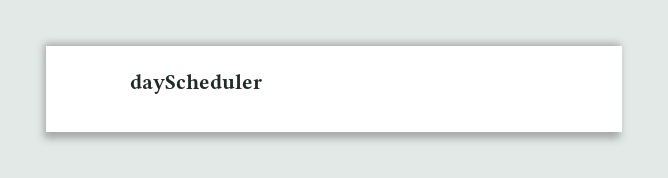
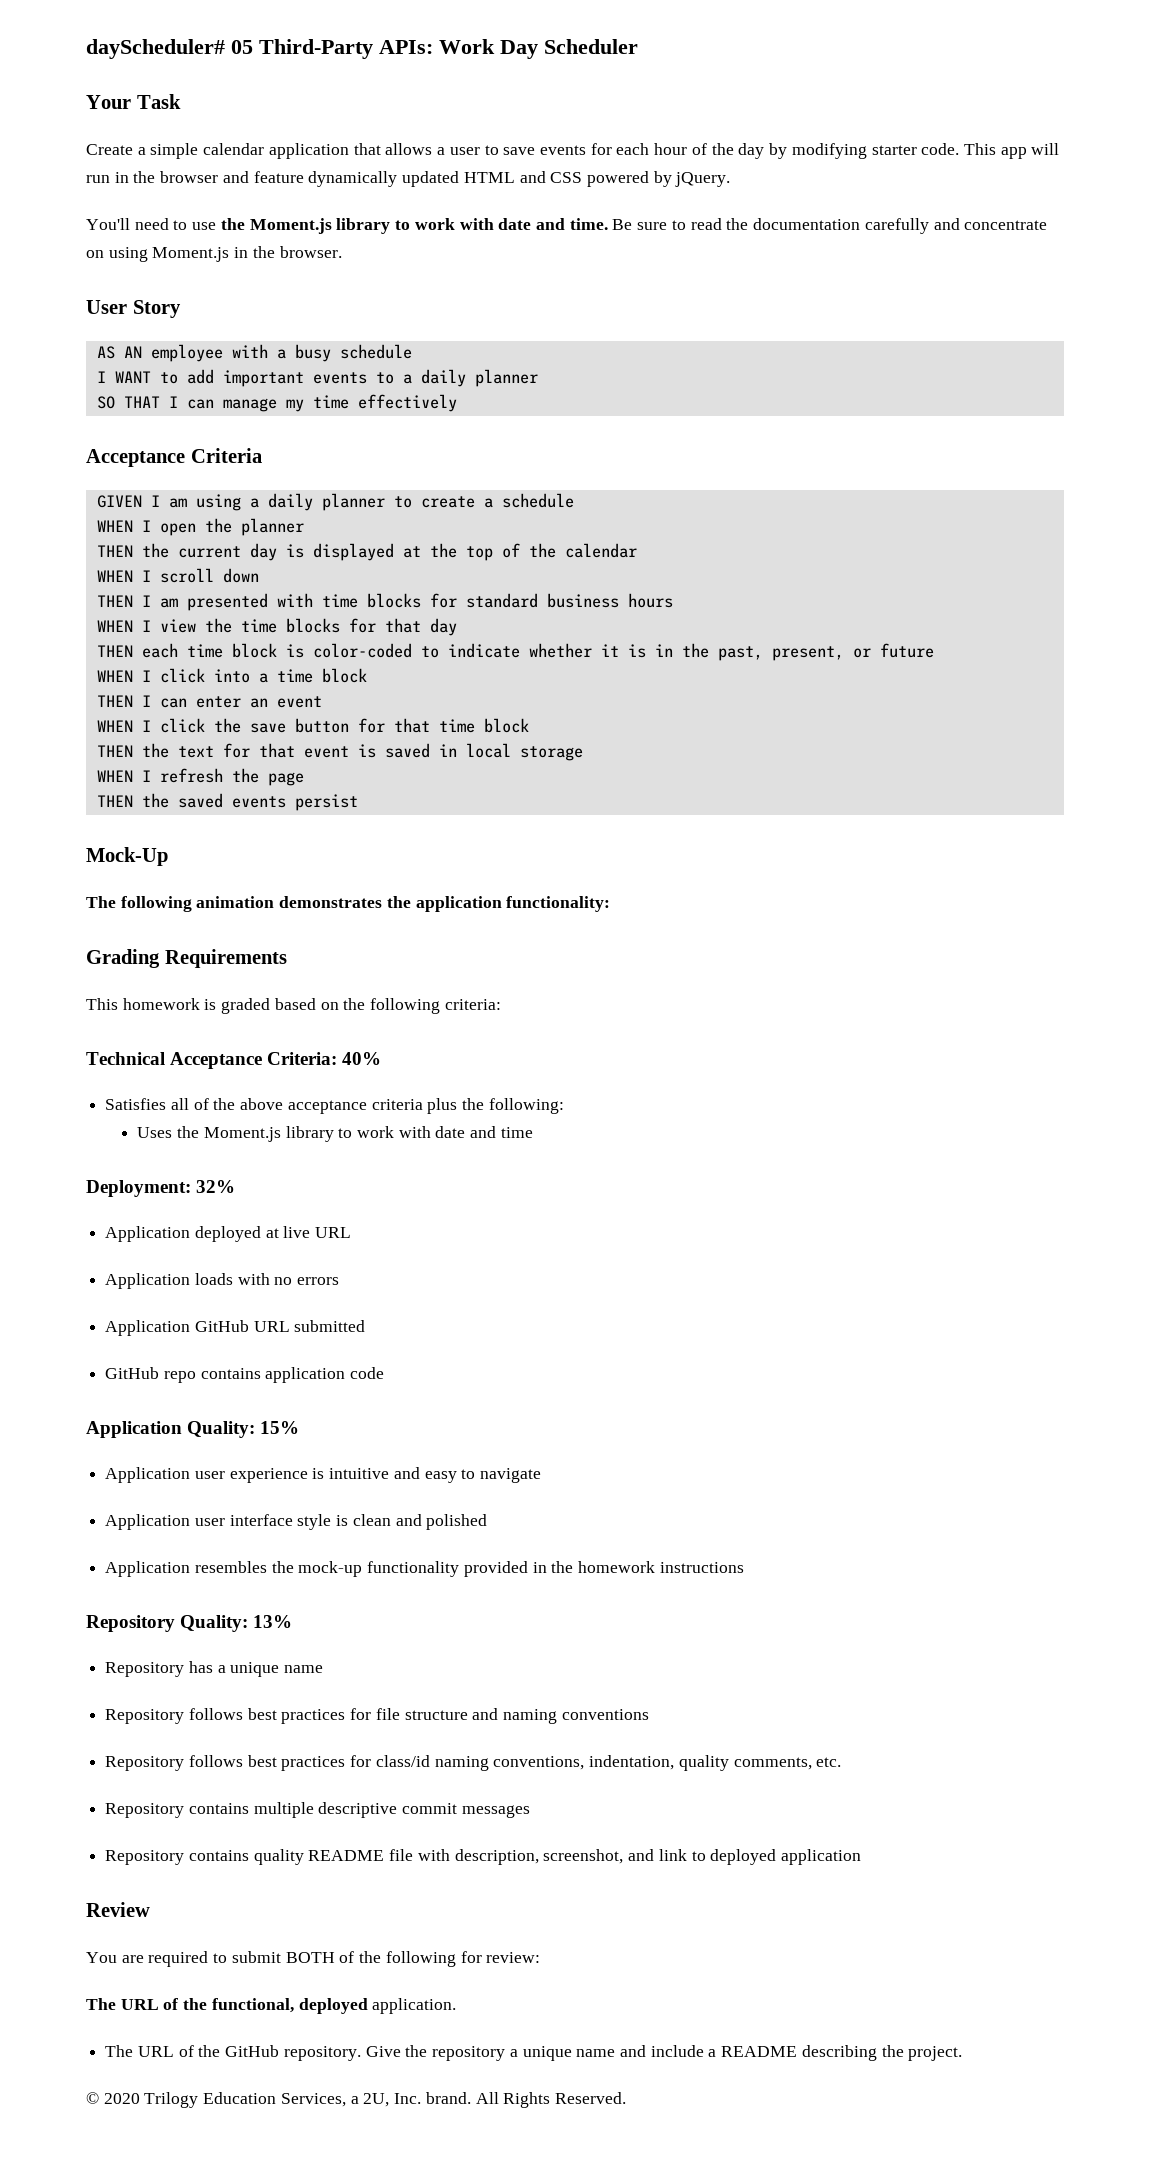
[130,74,262,94] dayScheduler -> [86,39,638,59] [86,94,181,109] [86,143,1060,159] [86,171,731,187] [86,218,1048,234] [86,246,342,262] [86,300,181,318] [96,344,412,362] [96,369,538,387] [96,394,457,412] [86,448,262,467] [96,493,574,511] [96,518,304,536] [96,543,637,561] [96,568,259,583] [96,593,673,611] [96,618,457,636] [96,643,934,661] [96,668,367,683] [96,695,322,708] [96,718,529,733] [96,743,583,761] [96,768,304,786] [96,793,358,811] [86,847,168,866] [86,896,611,912] [86,949,287,968] [86,998,501,1014] [86,1052,382,1069] [105,1098,564,1114] [137,1126,533,1142] [86,1180,236,1197] [105,1226,352,1242] [105,1273,340,1289] [105,1320,366,1336] [105,1367,385,1383] [86,1421,300,1438] [105,1467,542,1483] [105,1514,488,1530] [105,1561,744,1577] [86,1615,293,1632] [105,1661,324,1677] [105,1708,649,1724] [105,1755,842,1771] [105,1802,530,1818] [105,1849,861,1865] [86,1902,150,1917] [86,1951,541,1967] [86,1998,457,2014] [105,2045,963,2061] [86,2092,626,2108] dayScheduler# 05 Third-Party APIs: Work Day Scheduler // Your Task // Create a simple calendar application that allows a user to save events for each hour of the day by modifying starter code. This app will run in the browser and feature dynamically updated HTML and CSS powered by jQuery. // You'll need to use the Moment.js library to work with date and time. Be sure to read the documentation carefully and concentrate on using Moment.js in the browser. // User Story // AS AN employee with a busy schedule // I WANT to add important events to a daily planner // SO THAT I can manage my time effectively // Acceptance Criteria // GIVEN I am using a daily planner to create a schedule // WHEN I open the planner // THEN the current day is displayed at the top of the calendar // WHEN I scroll down // THEN I am presented with time blocks for standard business hours // WHEN I view the time blocks for that day // THEN each time block is color-coded to indicate whether it is in the past, present, or future // WHEN I click into a time block // THEN I can enter an event // WHEN I click the save button for that time block // THEN the text for that event is saved in local storage // WHEN I refresh the page // THEN the saved events persist // Mock-Up // The following animation demonstrates the application functionality: // Grading Requirements // This homework is graded based on the following criteria: // Technical Acceptance Criteria: 40% // Satisfies all of the above acceptance criteria plus the following: // Uses the Moment.js library to work with date and time // Deployment: 32% // Application deployed at live URL // Application loads with no errors // Application GitHub URL submitted // GitHub repo contains application code // Application Quality: 15% // Application user experience is intuitive and easy to navigate // Application user interface style is clean and polished // Application resembles the mock-up functionality provided in the homework instructions // Repository Quality: 13% // Repository has a unique name // Repository follows best practices for file structure and naming conventions // Repository follows best practices for class/id naming conventions, indentation, quality comments, etc. // Repository contains multiple descriptive commit messages // Repository contains quality README file with description, screenshot, and link to deployed application // Review // You are required to submit BOTH of the following for review: // The URL of the functional, deployed application. // The URL of the GitHub repository. Give the repository a unique name and include a README describing the project. // © 2020 Trilogy Education Services, a 2U, Inc. brand. All Rights Reserved.

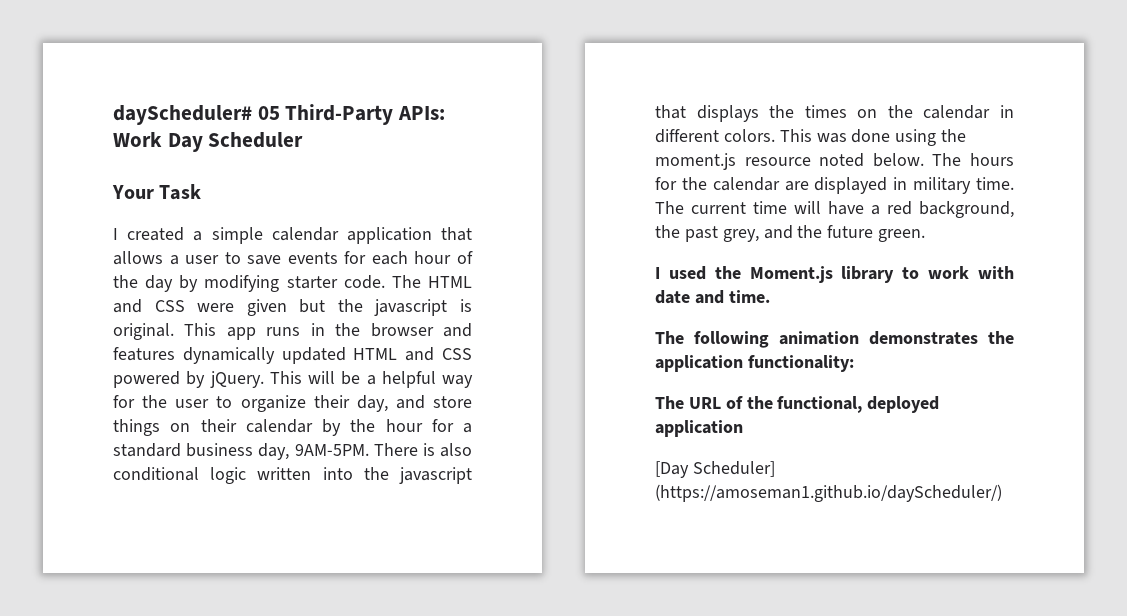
[86,144,133,155] Create -> [113,227,185,241] I created
[963,143,1060,159] [86,175,110,183] This app will run -> [391,275,473,288] [113,299,472,316] [113,323,301,340] The HTML and CSS were given but the javascript is original. This app runs
[253,171,304,183] feature -> [113,347,175,361] features
[86,218,217,230] // You'll need to use -> [269,371,473,388] [113,395,472,412] [113,419,472,436] [113,443,473,460] [113,467,472,484] [655,105,1014,122] [655,129,967,146] [655,153,1014,170] [655,177,1014,194] [655,201,1014,218] [655,225,926,242] [655,266,706,280] This will be a helpful way for the user to organize their day, and store things on their calendar by the hour for a standard business day, 9AM-5PM. There is also conditional logic written into the javascript that displays the times on the calendar in different colors. This was done using the moment.js resource noted below. The hours for the calendar are displayed in military time. The current time will have a red background, the past grey, and the future green. // I used
[612,218,1048,234] [86,246,342,262] [86,300,181,318] [96,344,412,362] [96,369,538,387] [96,394,457,412] [86,448,262,467] [96,493,574,511] [96,518,304,536] [96,543,637,561] [96,568,259,583] [96,593,673,611] [96,618,457,636] [96,643,934,661] [96,668,367,683] [96,695,322,708] [96,718,529,733] [96,743,583,761] [96,768,304,786] [96,793,358,811] [86,847,168,866] Be sure to read the documentation carefully and concentrate on using Moment.js in the browser. // User Story // AS AN employee with a busy schedule // I WANT to add important events to a daily planner // SO THAT I can manage my time effectively // Acceptance Criteria // GIVEN I am using a daily planner to create a schedule // WHEN I open the planner // THEN the current day is displayed at the top of the calendar // WHEN I scroll down // THEN I am presented with time blocks for standard business hours // WHEN I view the time blocks for that day // THEN each time block is color-coded to indicate whether it is in the past, present, or future // WHEN I click into a time block // THEN I can enter an event // WHEN I click the save button for that time block // THEN the text for that event is saved in local storage // WHEN I refresh the page // THEN the saved events persist // Mock-Up -> (770, 296) none
[86,949,287,968] [86,998,501,1014] [86,1052,382,1069] [105,1098,564,1114] [137,1126,533,1142] [86,1180,236,1197] [105,1226,352,1242] [105,1273,340,1289] [105,1320,366,1336] [105,1367,385,1383] [86,1421,300,1438] [105,1467,542,1483] [105,1514,488,1530] [105,1561,744,1577] [86,1615,293,1632] [105,1661,324,1677] [105,1708,649,1724] [105,1755,842,1771] [105,1802,530,1818] [105,1849,861,1865] [86,1902,150,1917] [86,1951,541,1967] // Grading Requirements // This homework is graded based on the following criteria: // Technical Acceptance Criteria: 40% // Satisfies all of the above acceptance criteria plus the following: // Uses the Moment.js library to work with date and time // Deployment: 32% // Application deployed at live URL // Application loads with no errors // Application GitHub URL submitted // GitHub repo contains application code // Application Quality: 15% // Application user experience is intuitive and easy to navigate // Application user interface style is clean and polished // Application resembles the mock-up functionality provided in the homework instructions // Repository Quality: 13% // Repository has a unique name // Repository follows best practices for file structure and naming conventions // Repository follows best practices for class/id naming conventions, indentation, quality comments, etc. // Repository contains multiple descriptive commit messages // Repository contains quality README file with description, screenshot, and link to deployed application // Review // You are required to submit BOTH of the following for review: -> (854, 363) none
[372,1998,457,2014] [105,2045,963,2061] [86,2092,626,2108] application. // The URL of the GitHub repository. Give the repository a unique name and include a README describing the project. // © 2020 Trilogy Education Services, a 2U, Inc. brand. All Rights Reserved. -> [655,420,743,437] [655,461,775,478] [655,484,1002,502] application // [Day Scheduler] (https://amoseman1.github.io/dayScheduler/)

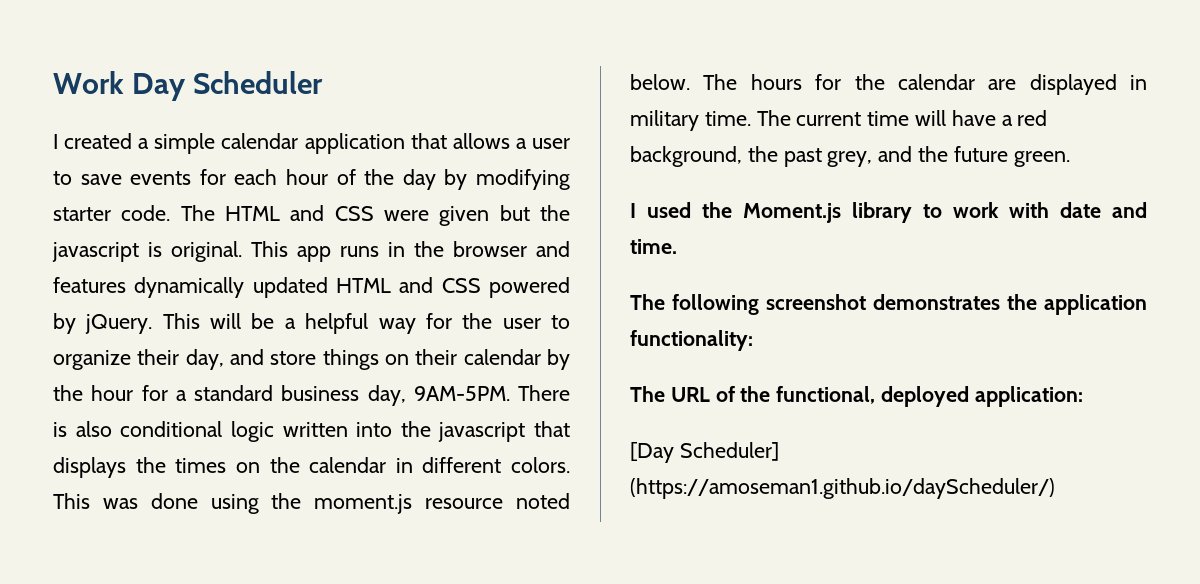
[113,104,446,125] dayScheduler# 05 Third-Party APIs: -> (53, 82) none
[112,184,202,200] // Your Task -> (324, 82) none
[779,331,859,345] animation -> [766,294,866,310] screenshot
[655,420,743,437] application -> [974,386,1083,407] application:

